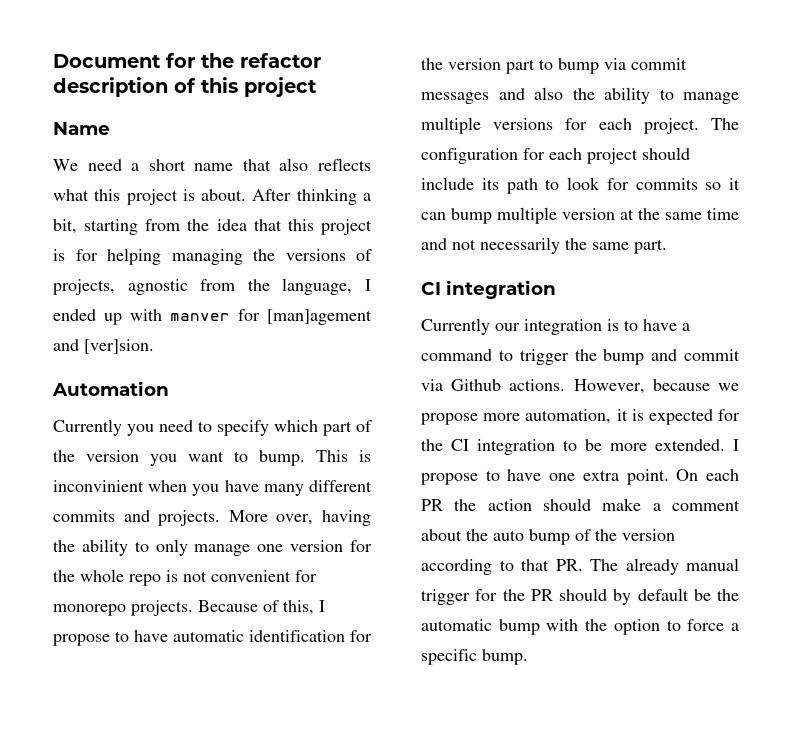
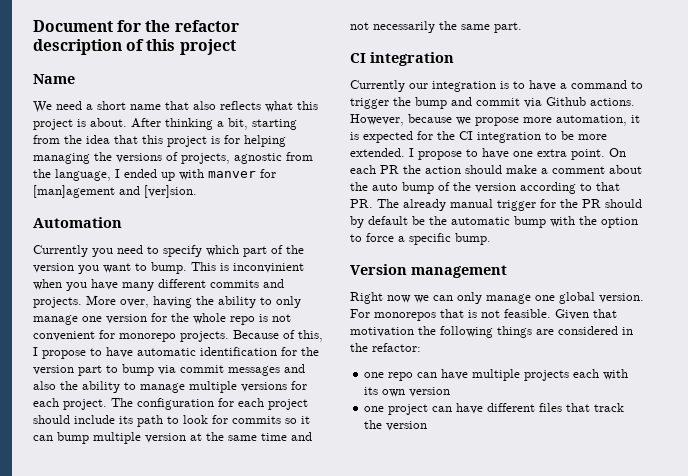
(528, 657) none -> [350,264,507,278] [350,292,644,304] [350,309,617,321] [350,326,633,338] [350,343,421,352] [364,369,629,381] [364,387,451,397] [364,403,625,415] [364,420,428,431] // Version management // Right now we can only manage one global version. For monorepos that is not feasible. Given that motivation the following things are considered in the refactor: // one repo can have multiple projects each with its own version // one project can have different files that track the version

